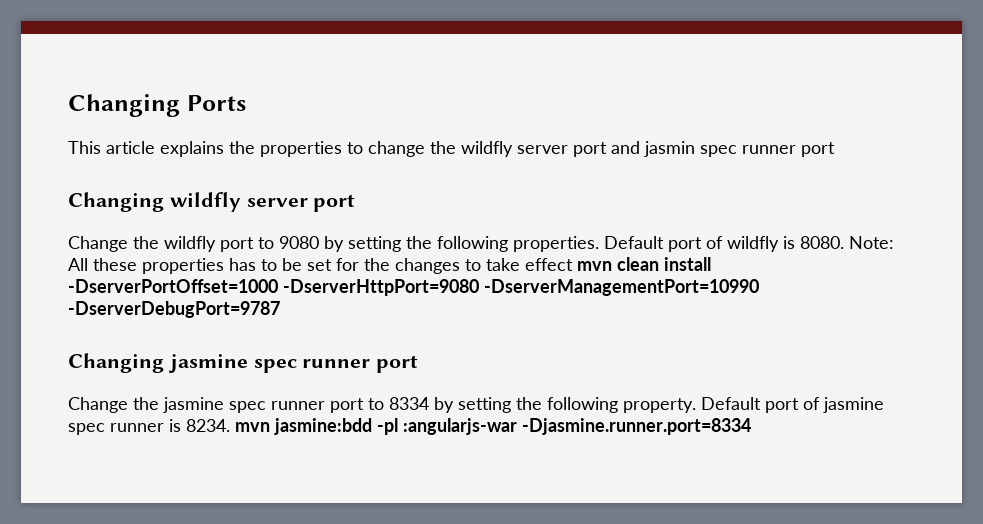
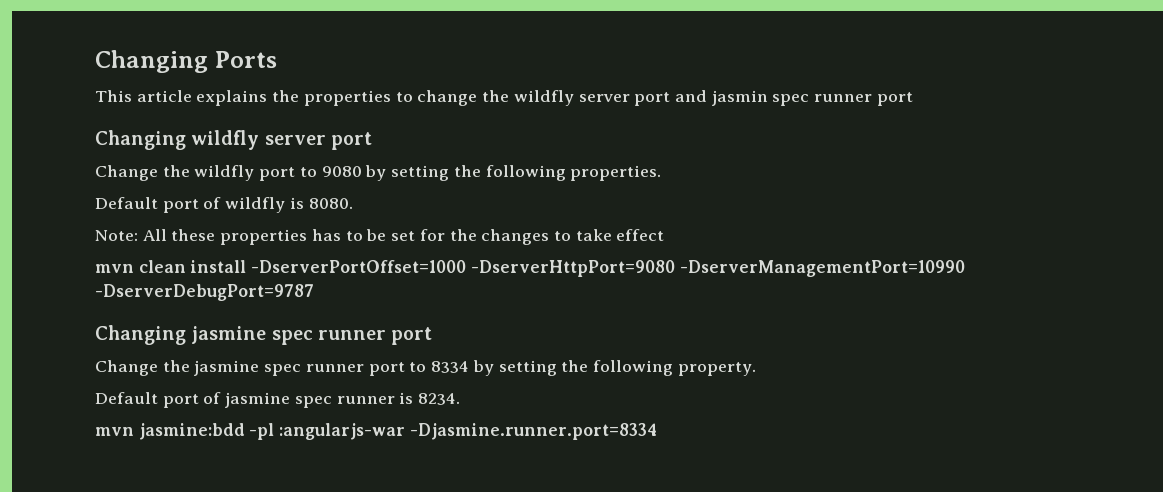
(599, 244) none -> (662, 173) //
(844, 242) none -> (353, 203) //
(573, 264) none -> (665, 235) //
(696, 405) none -> (756, 369) //
(230, 425) none -> (461, 399) //

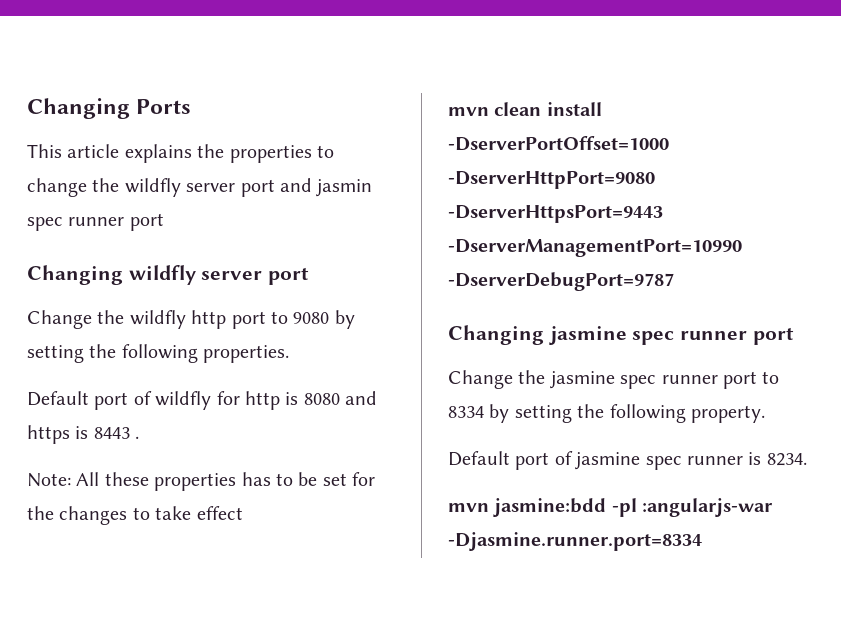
(255, 173) none -> [191,310,227,329] http
[289,197,353,209] is 8080. -> [216,391,378,410] [27,425,140,444] for http is 8080 and https is 8443 .
(675, 268) none -> [448,205,663,223] -DserverHttpsPort=9443

